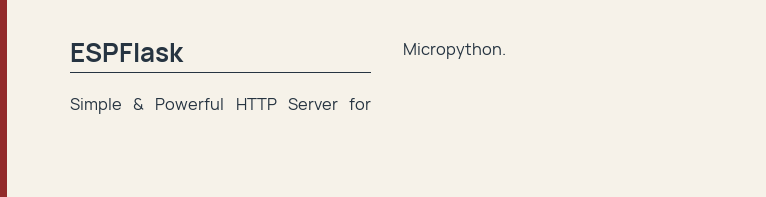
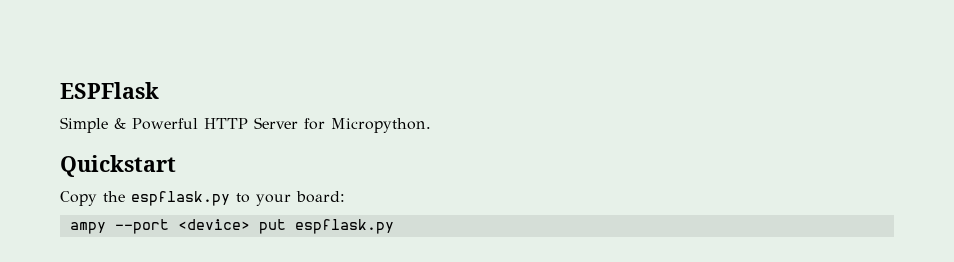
(506, 51) none -> [60,155,176,177] [60,191,345,206] [69,219,394,234] // Quickstart // Copy the espflask.py to your board: // ampy --port <device> put espflask.py

